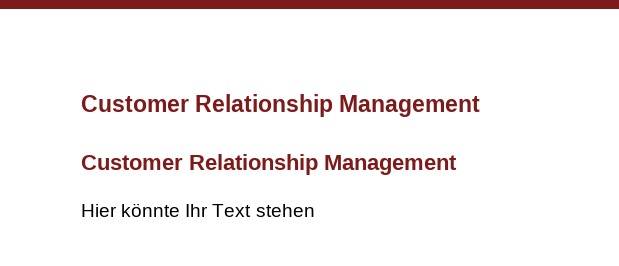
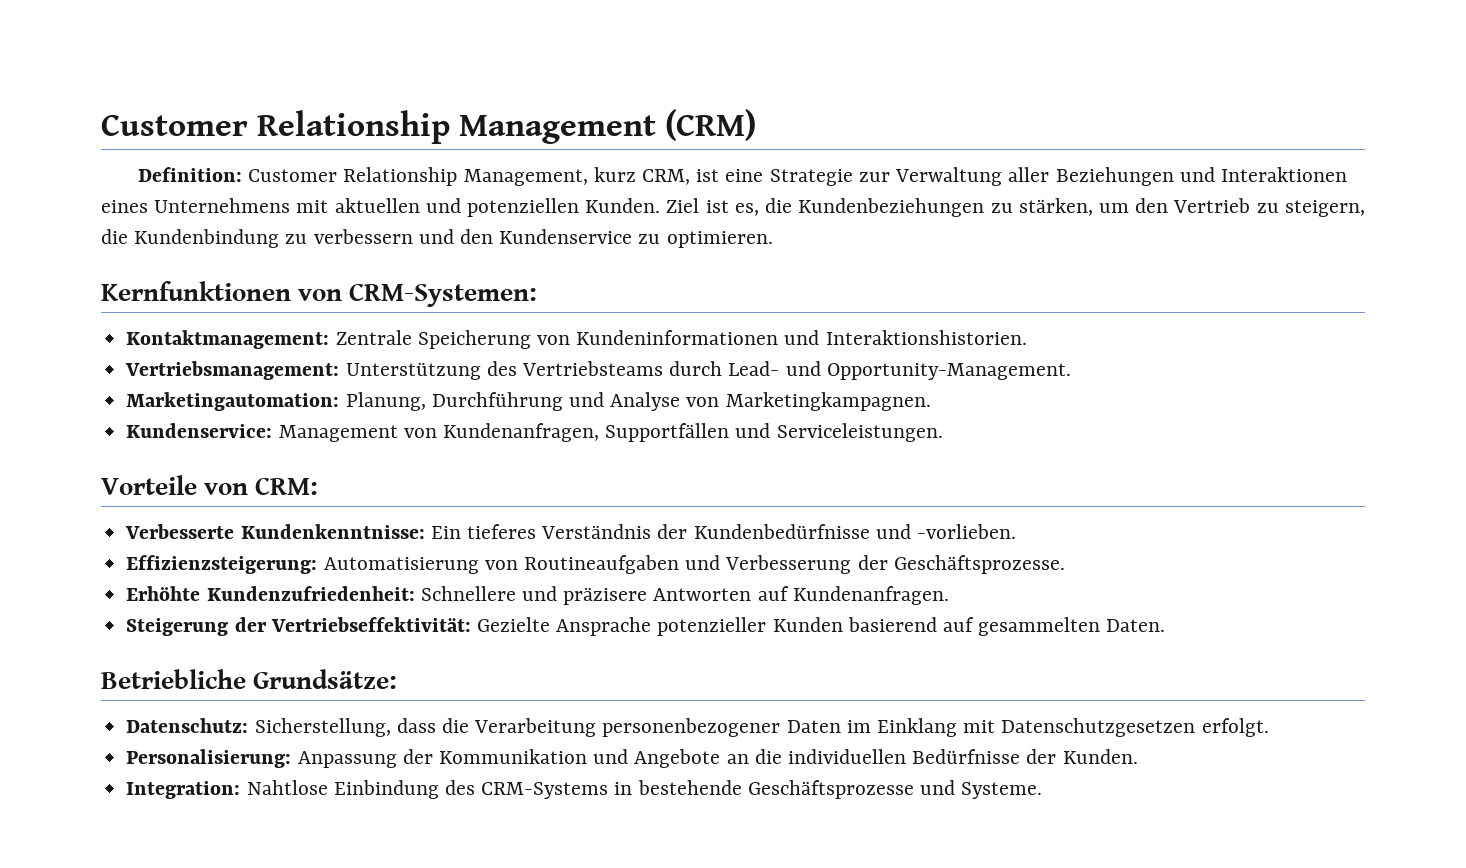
[81,94,481,117] [81,154,457,175] [81,203,315,217] Customer Relationship Management // Customer Relationship Management // Hier könnte Ihr Text stehen -> [101,109,757,144] [137,167,1347,186] [101,198,1365,217] [101,229,773,248] [101,281,538,307] [126,330,1027,349] [125,361,1071,380] [126,392,931,411] [126,423,943,442] [101,475,319,495] [125,524,1016,539] [126,555,1065,574] [126,586,949,605] [126,617,1166,636] [101,669,398,689] [126,718,1269,737] [126,749,1138,768] [126,780,1043,799] Customer Relationship Management (CRM) // Definition: Customer Relationship Management, kurz CRM, ist eine Strategie zur Verwaltung aller Beziehungen und Interaktionen eines Unternehmens mit aktuellen und potenziellen Kunden. Ziel ist es, die Kundenbeziehungen zu stärken, um den Vertrieb zu steigern, die Kundenbindung zu verbessern und den Kundenservice zu optimieren. // Kernfunktionen von CRM-Systemen: // Kontaktmanagement: Zentrale Speicherung von Kundeninformationen und Interaktionshistorien. // Vertriebsmanagement: Unterstützung des Vertriebsteams durch Lead- und Opportunity-Management. // Marketingautomation: Planung, Durchführung und Analyse von Marketingkampagnen. // Kundenservice: Management von Kundenanfragen, Supportfällen und Serviceleistungen. // Vorteile von CRM: // Verbesserte Kundenkenntnisse: Ein tieferes Verständnis der Kundenbedürfnisse und -vorlieben. // Effizienzsteigerung: Automatisierung von Routineaufgaben und Verbesserung der Geschäftsprozesse. // Erhöhte Kundenzufriedenheit: Schnellere und präzisere Antworten auf Kundenanfragen. // Steigerung der Vertriebseffektivität: Gezielte Ansprache potenzieller Kunden basierend auf gesammelten Daten. // Betriebliche Grundsätze: // Datenschutz: Sicherstellung, dass die Verarbeitung personenbezogener Daten im Einklang mit Datenschutzgesetzen erfolgt. // Personalisierung: Anpassung der Kommunikation und Angebote an die individuellen Bedürfnisse der Kunden. // Integration: Nahtlose Einbindung des CRM-Systems in bestehende Geschäftsprozesse und Systeme.

